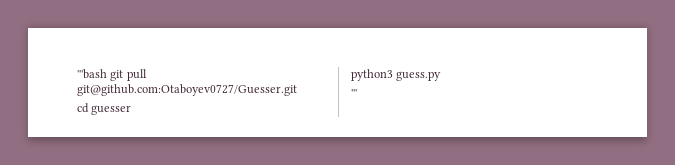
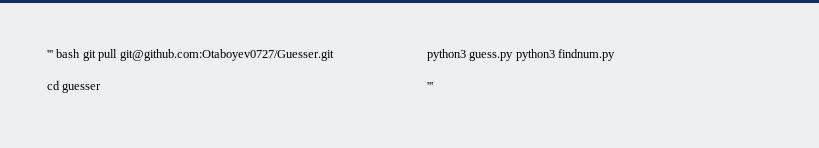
[77,69,107,79] '''bash -> [47,49,81,58] ''' bash
(442, 76) none -> [515,49,616,61] python3 findnum.py

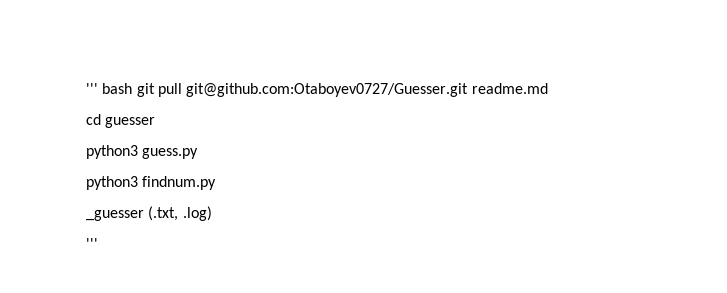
(334, 55) none -> [471,83,548,94] readme.md
(514, 56) none -> (199, 153) //
(616, 55) none -> [86,206,212,221] // _guesser (.txt, .log)

